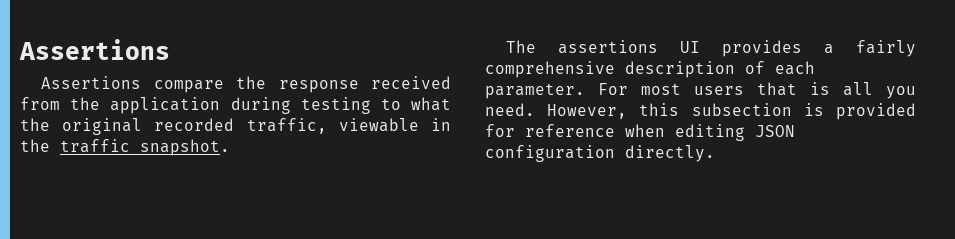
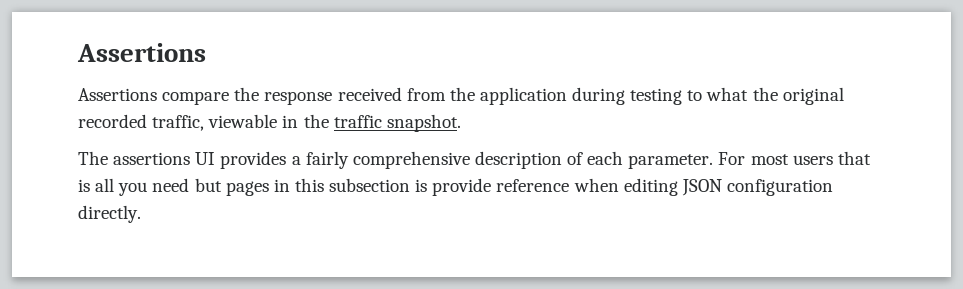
[485,103,628,119] need. However, -> [152,178,290,196] need but pages in
[836,103,916,120] [485,124,515,137] provided for -> [432,178,492,196] provide

